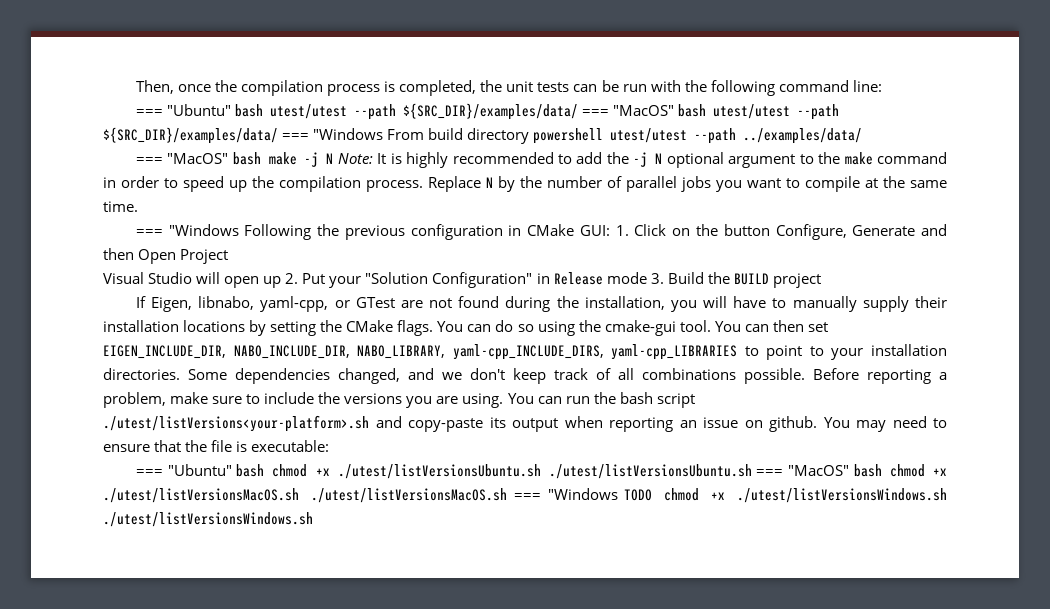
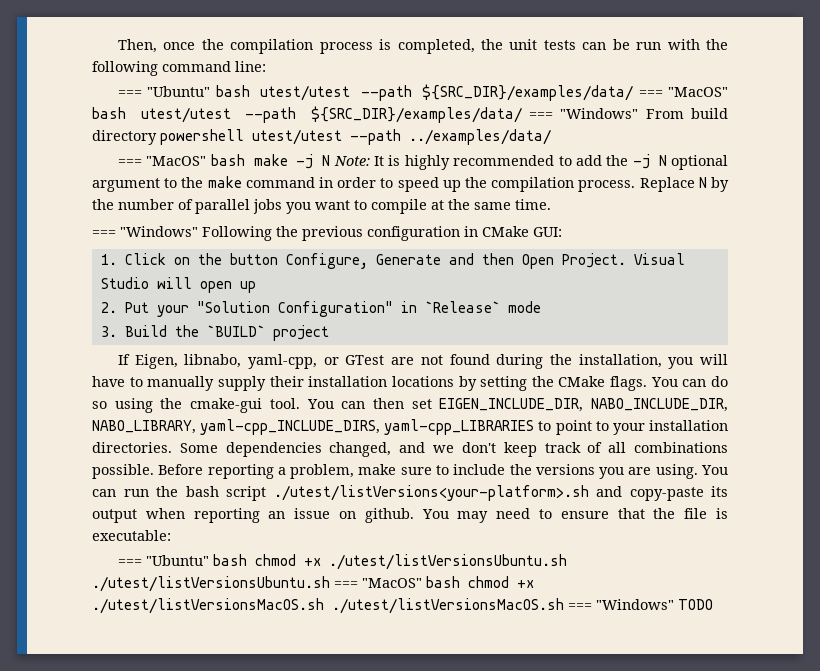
[313,128,384,140] "Windows -> [560,108,639,119] "Windows"
[168,224,239,236] "Windows -> [120,226,198,237] "Windows"
(610, 230) none -> (562, 232) //
[180,249,229,264] Project // -> [561,253,626,268] Project.
(282, 282) none -> (256, 287) //
[553,272,603,285] Release -> [424,301,500,313] `Release`
(647, 278) none -> (541, 307) //
[733,273,769,285] BUILD -> [206,325,265,337] `BUILD`
[547,488,947,503] [103,512,313,527] "Windows TODO chmod +x ./utest/listVersionsWindows.sh ./utest/listVersionsWindows.sh -> [596,599,713,610] "Windows" TODO

